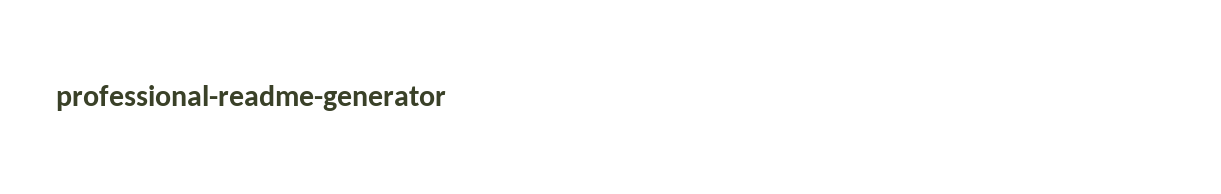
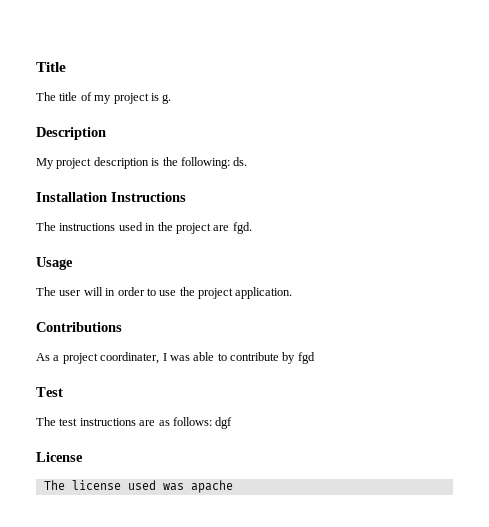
[56,85,446,111] professional-readme-generator -> [36,62,66,72] [36,92,172,104] [36,127,106,140] [36,157,248,169] [36,192,186,202] [36,222,252,234] [36,257,73,270] [36,287,293,299] [36,322,122,332] [36,352,315,364] [36,387,63,397] [36,417,233,429] [36,452,83,462] [43,480,233,493] Title // The title of my project is g. // Description // My project description is the following: ds. // Installation Instructions // The instructions used in the project are fgd. // Usage // The user will in order to use the project application. // Contributions // As a project coordinater, I was able to contribute by fgd // Test // The test instructions are as follows: dgf // License // The license used was apache

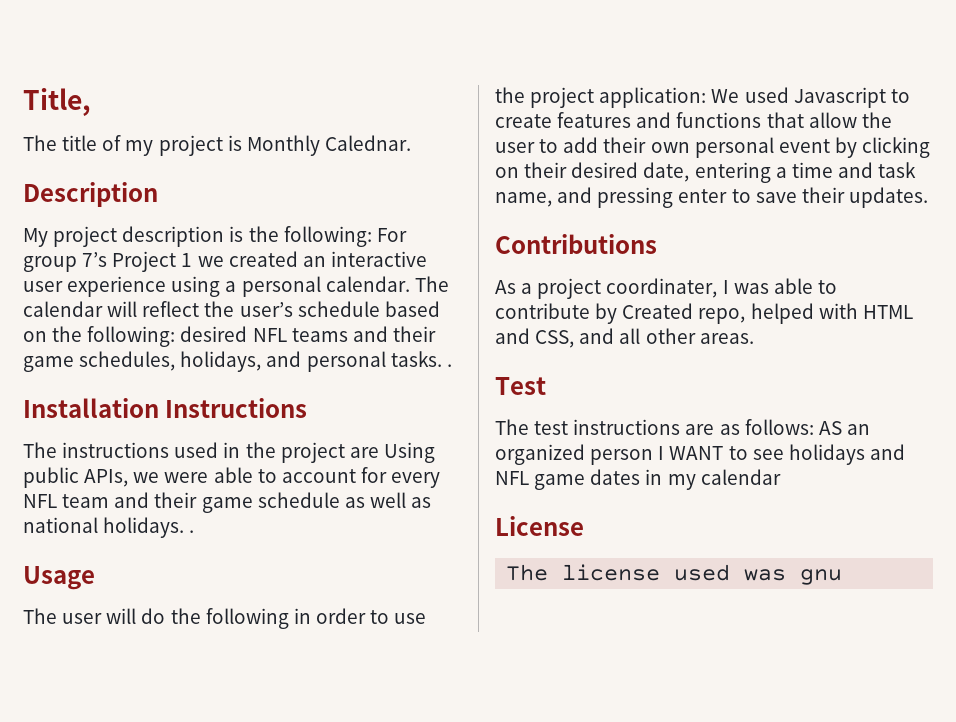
[36,62,66,72] Title -> [23,88,91,116] Title,
[162,94,172,104] g. -> [246,135,411,156] Monthly Calednar.
[233,157,248,166] ds. -> [376,228,407,242] [23,251,427,272] [23,276,449,297] [23,301,440,317] [23,326,436,347] [23,351,452,372] For group 7’s Project 1 we created an interactive user experience using a personal calendar. The calendar will reflect the user’s schedule based on the following: desired NFL teams and their game schedules, holidays, and personal tasks. .
[232,222,252,234] fgd. -> [383,442,435,463] [23,467,441,488] [23,492,432,513] [23,517,195,538] Using public APIs, we were able to account for every NFL team and their game schedule as well as national holidays. .
(103, 291) none -> [141,608,289,629] do the following
[235,287,293,299] application. -> [599,87,910,108] [495,112,892,128] [495,137,931,158] [495,162,917,183] [495,187,928,208] application: We used Javascript to create features and functions that allow the user to add their own personal event by clicking on their desired date, entering a time and task name, and pressing enter to save their updates.
[297,352,315,364] fgd -> [622,303,913,324] [495,328,754,348] Created repo, helped with HTML and CSS, and all other areas.
[215,417,233,429] dgf -> [818,421,870,435] [495,444,905,465] [495,469,781,490] AS an organized person I WANT to see holidays and NFL game dates in my calendar
[190,480,233,493] apache -> [800,569,843,585] gnu

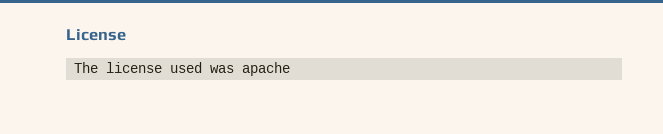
[23,88,91,116] [23,135,411,156] [23,182,158,207] [23,226,407,247] [23,251,427,272] [23,276,449,297] [23,301,440,317] [23,326,436,347] [23,351,452,372] [23,398,308,418] [23,442,435,463] [23,467,441,488] [23,492,432,513] [23,517,195,538] [23,566,95,590] [23,608,427,629] [495,87,910,108] [495,112,892,128] [495,137,931,158] [495,162,917,183] [495,187,928,208] [495,234,657,254] [495,278,837,299] [495,303,913,324] [495,328,754,348] [495,377,546,395] [495,419,870,435] [495,444,905,465] [495,469,781,490] Title, // The title of my project is Monthly Calednar. // Description // My project description is the following: For group 7’s Project 1 we created an interactive user experience using a personal calendar. The calendar will reflect the user’s schedule based on the following: desired NFL teams and their game schedules, holidays, and personal tasks. . // Installation Instructions // The instructions used in the project are Using public APIs, we were able to account for every NFL team and their game schedule as well as national holidays. . // Usage // The user will do the following in order to use the project application: We used Javascript to create features and functions that allow the user to add their own personal event by clicking on their desired date, entering a time and task name, and pressing enter to save their updates. // Contributions // As a project coordinater, I was able to contribute by Created repo, helped with HTML and CSS, and all other areas. // Test // The test instructions are as follows: AS an organized person I WANT to see holidays and NFL game dates in my calendar // -> (66, 35) none
[800,569,843,585] gnu -> [241,62,290,76] apache

